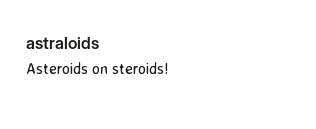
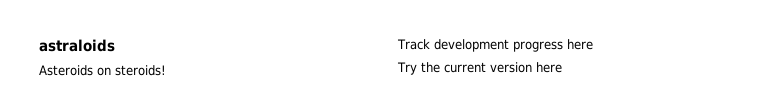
(169, 68) none -> [397,39,593,52] [397,62,562,75] // Track development progress here // Try the current version here

